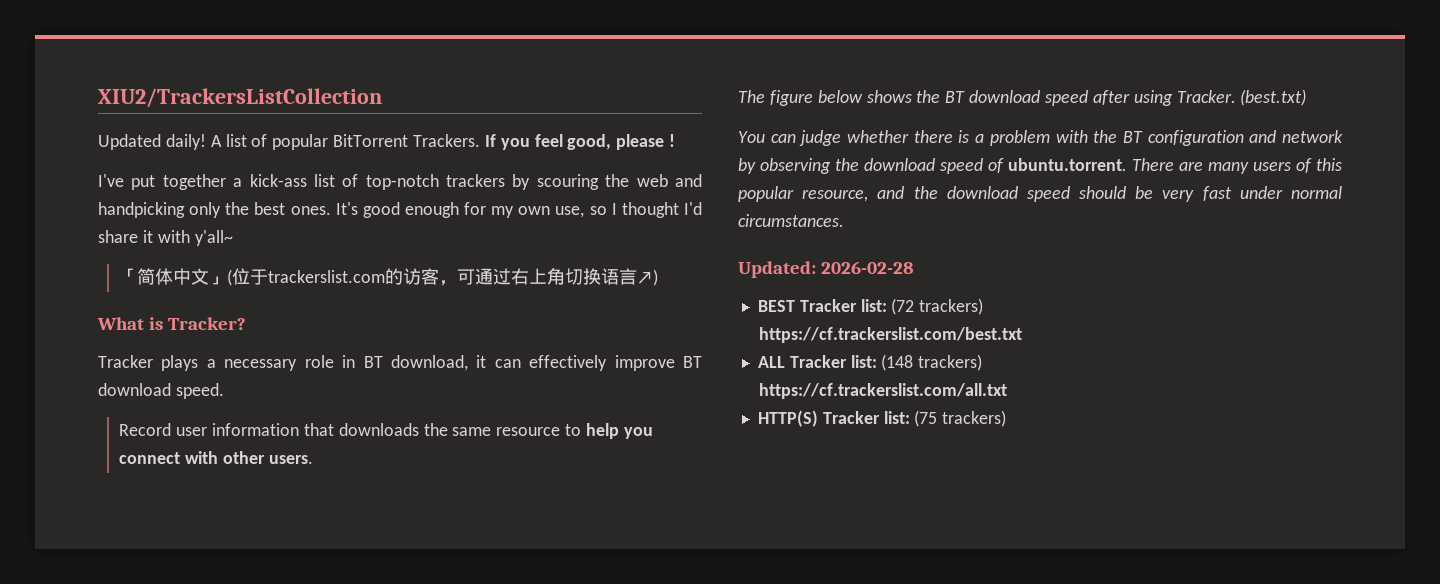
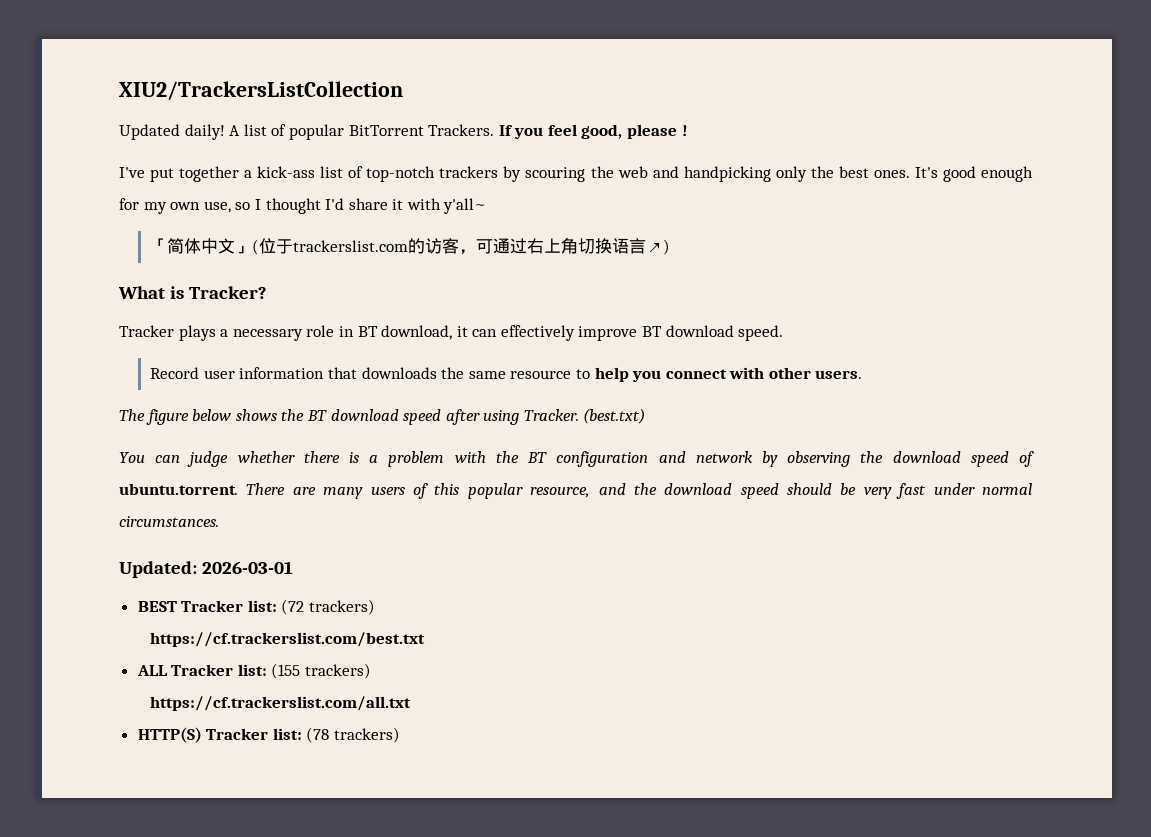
[820,261,914,274] 2026-02-28 -> [201,561,293,574] 2026-03-01
[881,354,914,371] (148 -> [271,663,301,679] (155
[914,410,938,427] (75 -> [306,727,330,743] (78

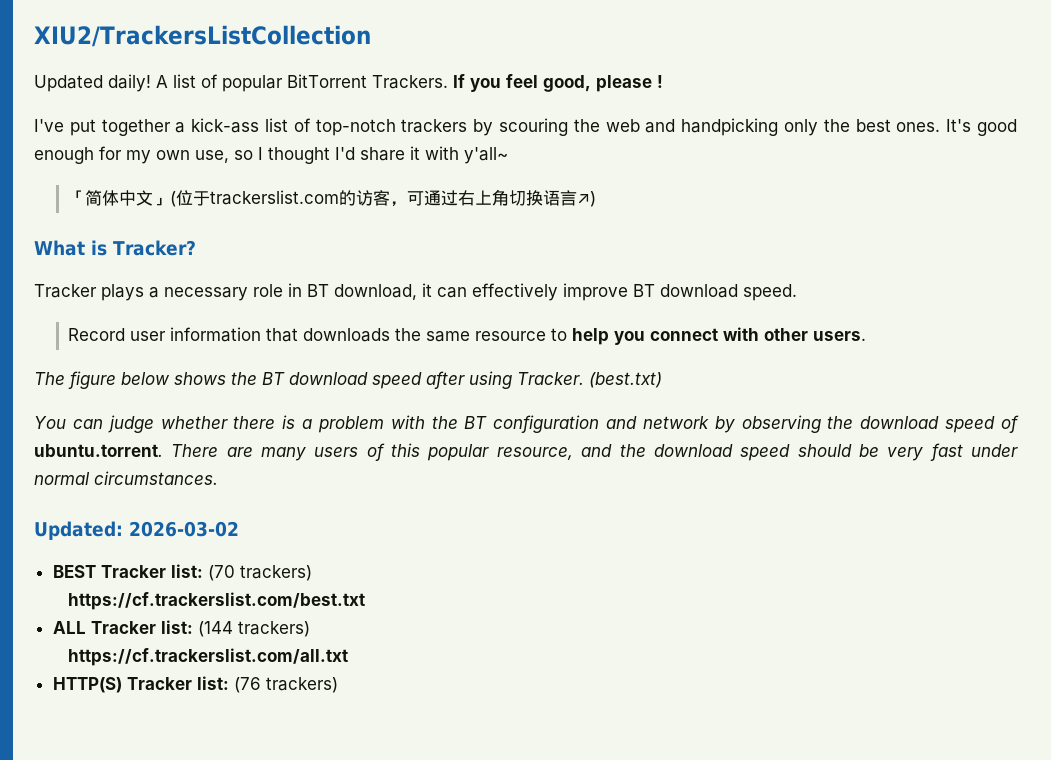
[201,561,293,574] 2026-03-01 -> [129,521,239,537] 2026-03-02
[281,599,305,615] (72 -> [207,565,235,581] (70
[271,663,301,679] (155 -> [197,621,233,637] (144
[306,727,330,743] (78 -> [233,677,261,693] (76

